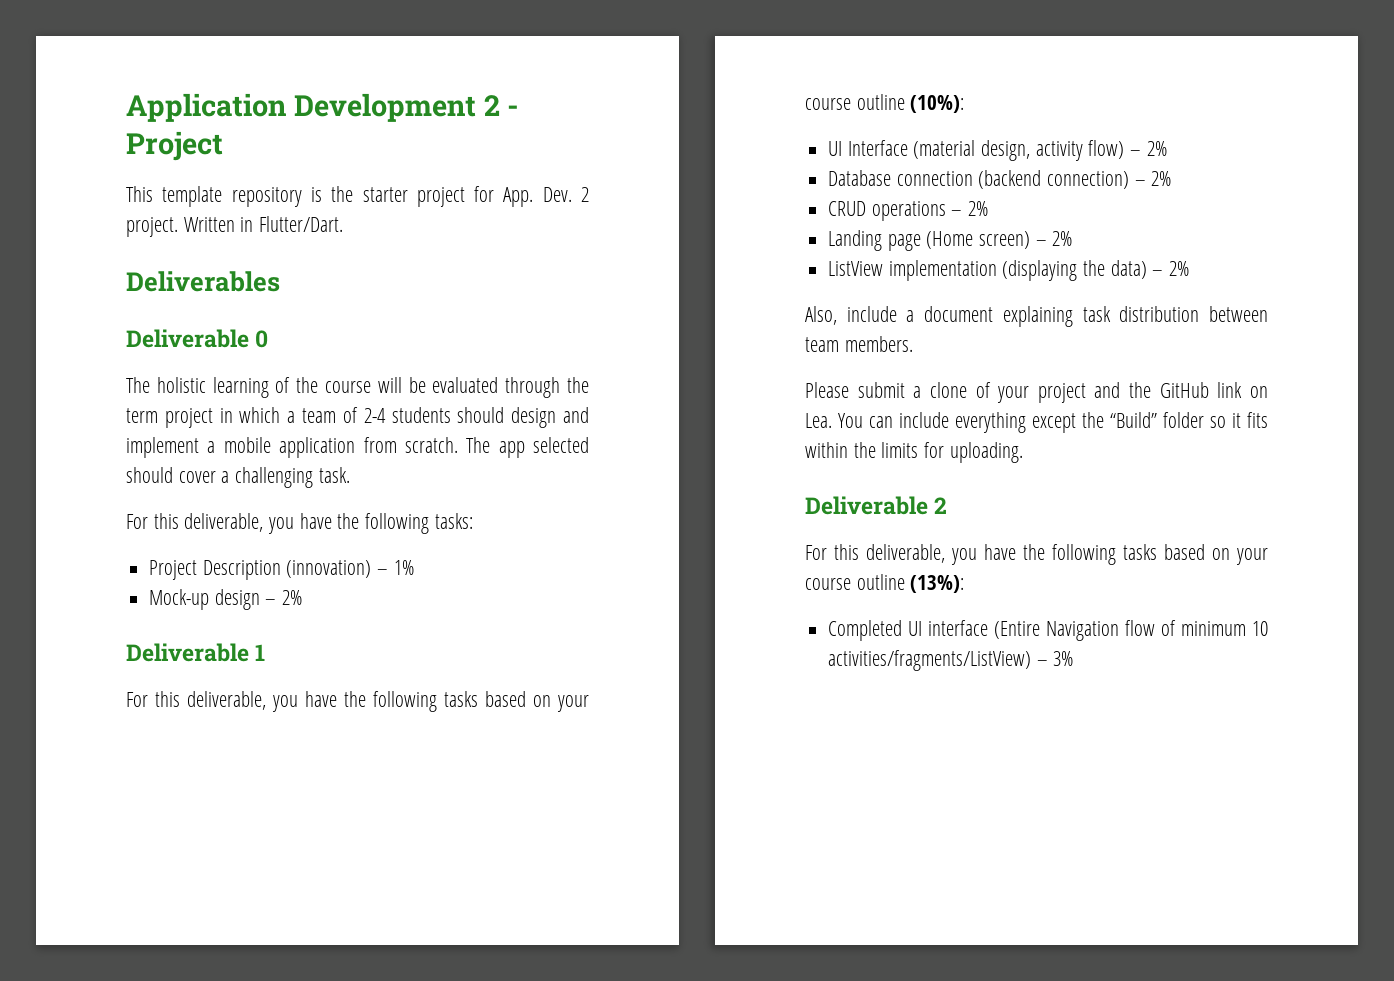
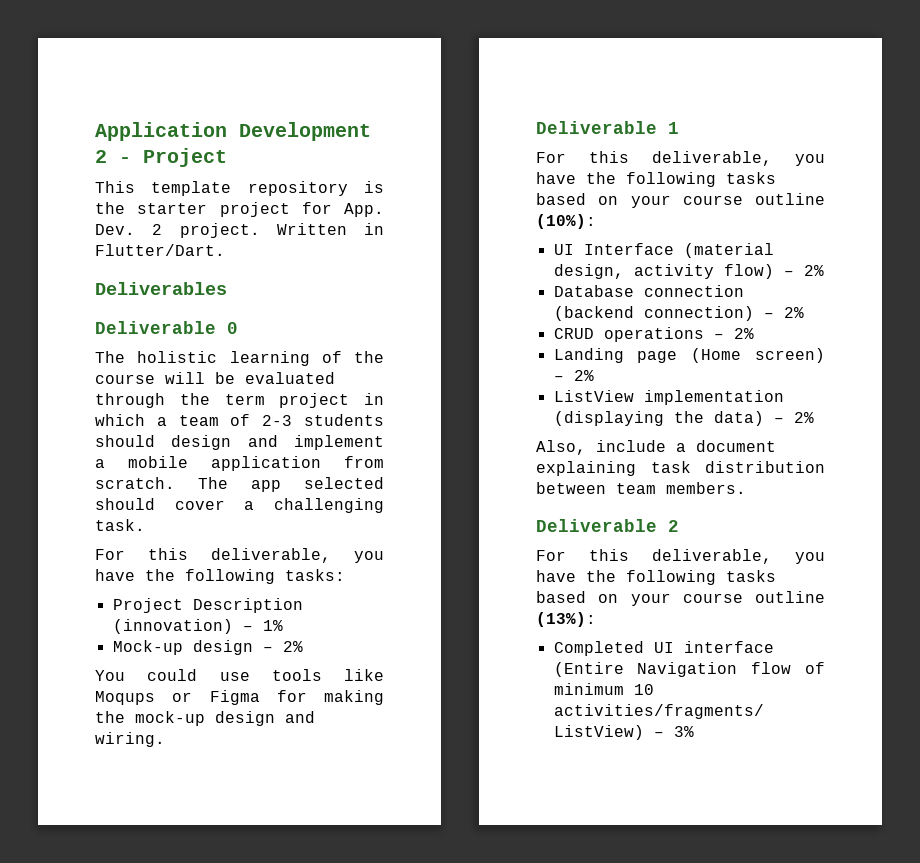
[363,408,386,423] 2-4 -> [262,415,293,426] 2-3
(303, 597) none -> [95,669,384,681] [95,690,384,705] [95,711,315,726] [95,732,165,747] // You could use tools like Moqups or Figma for making the mock-up design and wiring.
[805,382,1268,403] [805,412,1268,433] [805,442,1023,463] // Please submit a clone of your project and the GitHub link on Lea. You can include everything except the “Build” folder so it fits within the limits for uploading. -> (746, 488) none

